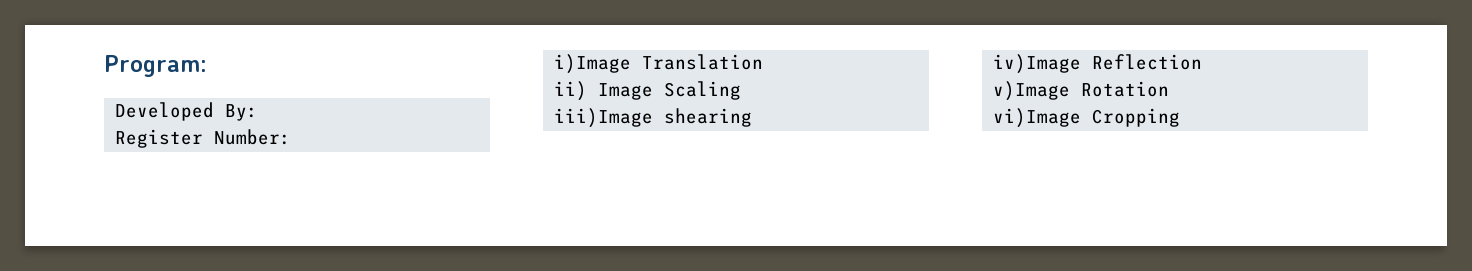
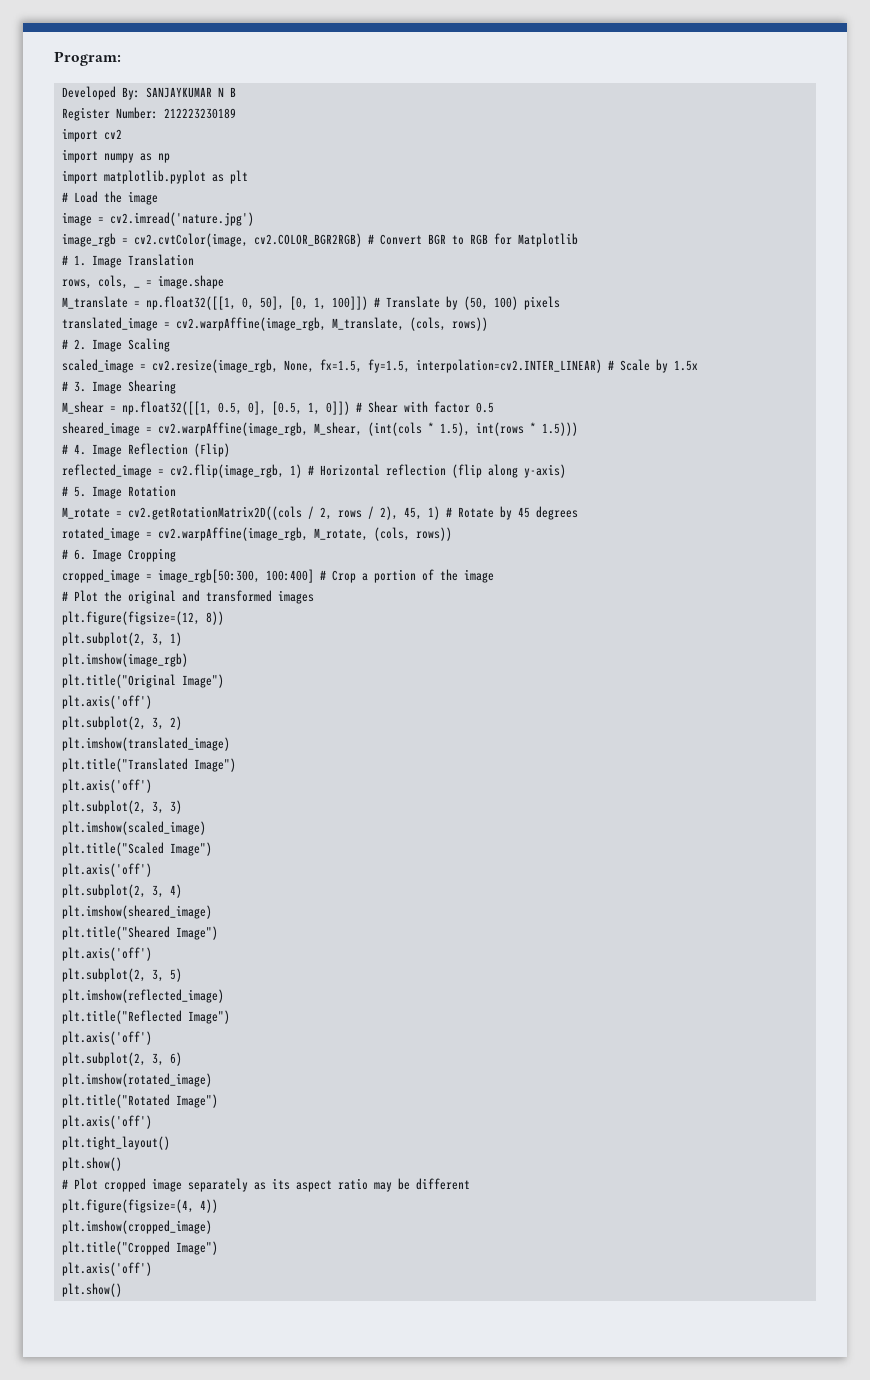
(259, 112) none -> [146,87,237,98] SANJAYKUMAR N B
[554,54,764,74] [554,81,742,101] [554,108,753,128] [993,54,1203,74] [993,81,1170,101] [993,108,1181,128] // i)Image Translation // ii) Image Scaling // iii)Image shearing // iv)Image Reflection // v)Image Rotation // vi)Image Cropping -> [164,108,237,119] [62,128,123,142] [62,149,171,163] [62,170,249,184] [62,191,159,205] [62,212,255,226] [62,233,579,247] [62,254,195,268] [62,275,141,289] [146,275,225,289] [62,296,561,310] [62,317,489,331] [62,338,171,352] [62,359,699,373] [62,380,177,394] [62,401,495,415] [62,422,579,436] [62,443,231,457] [62,464,567,478] [62,485,177,499] [62,506,579,520] [62,527,453,541] [62,548,177,562] [62,569,495,583] [62,590,315,604] [62,611,225,625] [62,632,183,646] [62,653,189,667] [62,674,225,688] [62,695,153,709] [62,716,183,730] [62,737,231,751] [62,758,237,772] [62,779,153,793] [62,800,183,814] [62,821,207,835] [62,842,213,856] [62,863,153,877] [62,884,183,898] [62,905,213,919] [62,926,219,940] [62,947,153,961] [62,968,183,982] [62,989,225,1003] [62,1010,231,1024] [62,1031,153,1045] [62,1052,183,1066] [62,1073,213,1087] [62,1094,219,1108] [62,1115,153,1129] [62,1136,171,1150] [62,1157,123,1171] [62,1178,471,1192] [62,1199,219,1213] [62,1220,213,1234] [62,1241,219,1255] [62,1262,153,1276] [62,1283,123,1297] 212223230189 // import cv2 // import numpy as np // import matplotlib.pyplot as plt // # Load the image // image = cv2.imread('nature.jpg') // image_rgb = cv2.cvtColor(image, cv2.COLOR_BGR2RGB) # Convert BGR to RGB for Matplotlib // # 1. Image Translation // rows, cols, _ = image.shape // M_translate = np.float32([[1, 0, 50], [0, 1, 100]]) # Translate by (50, 100) pixels // translated_image = cv2.warpAffine(image_rgb, M_translate, (cols, rows)) // # 2. Image Scaling // scaled_image = cv2.resize(image_rgb, None, fx=1.5, fy=1.5, interpolation=cv2.INTER_LINEAR) # Scale by 1.5x // # 3. Image Shearing // M_shear = np.float32([[1, 0.5, 0], [0.5, 1, 0]]) # Shear with factor 0.5 // sheared_image = cv2.warpAffine(image_rgb, M_shear, (int(cols * 1.5), int(rows * 1.5))) // # 4. Image Reflection (Flip) // reflected_image = cv2.flip(image_rgb, 1) # Horizontal reflection (flip along y-axis) // # 5. Image Rotation // M_rotate = cv2.getRotationMatrix2D((cols / 2, rows / 2), 45, 1) # Rotate by 45 degrees // rotated_image = cv2.warpAffine(image_rgb, M_rotate, (cols, rows)) // # 6. Image Cropping // cropped_image = image_rgb[50:300, 100:400] # Crop a portion of the image // # Plot the original and transformed images // plt.figure(figsize=(12, 8)) // plt.subplot(2, 3, 1) // plt.imshow(image_rgb) // plt.title("Original Image") // plt.axis('off') // plt.subplot(2, 3, 2) // plt.imshow(translated_image) // plt.title("Translated Image") // plt.axis('off') // plt.subplot(2, 3, 3) // plt.imshow(scaled_image) // plt.title("Scaled Image") // plt.axis('off') // plt.subplot(2, 3, 4) // plt.imshow(sheared_image) // plt.title("Sheared Image") // plt.axis('off') // plt.subplot(2, 3, 5) // plt.imshow(reflected_image) // plt.title("Reflected Image") // plt.axis('off') // plt.subplot(2, 3, 6) // plt.imshow(rotated_image) // plt.title("Rotated Image") // plt.axis('off') // plt.tight_layout() // plt.show() // # Plot cropped image separately as its aspect ratio may be different // plt.figure(figsize=(4, 4)) // plt.imshow(cropped_image) // plt.title("Cropped Image") // plt.axis('off') // plt.show()

